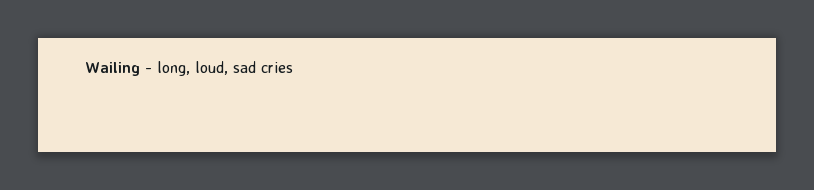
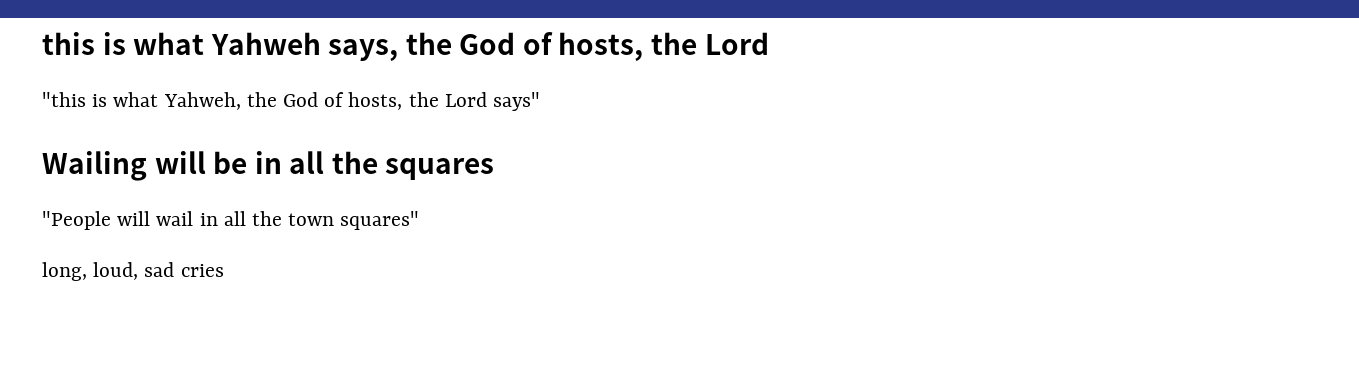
[85,62,152,76] Wailing - -> [42,32,769,61] [42,92,541,111] [42,151,495,181] [42,211,420,230] this is what Yahweh says, the God of hosts, the Lord // "this is what Yahweh, the God of hosts, the Lord says" // Wailing will be in all the squares // "People will wail in all the town squares" //

